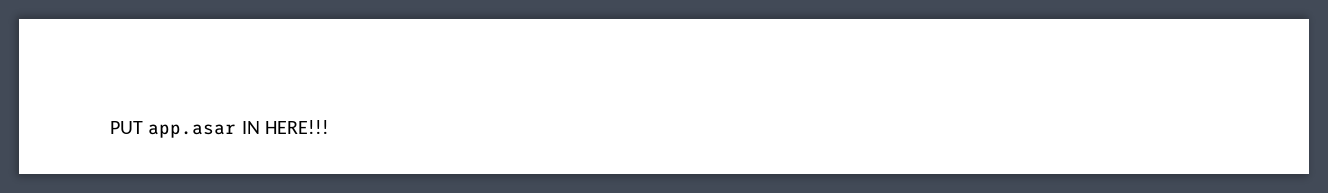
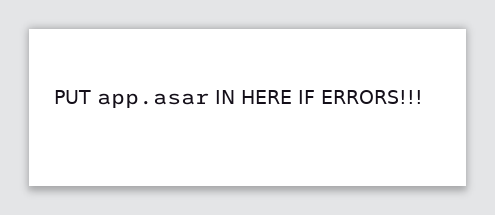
[265,120,330,134] HERE!!! -> [241,90,423,104] HERE IF ERRORS!!!

